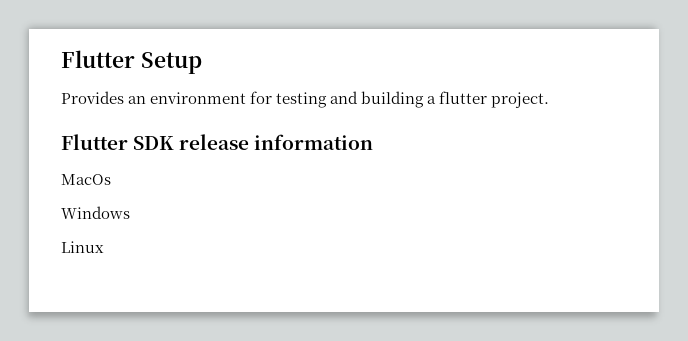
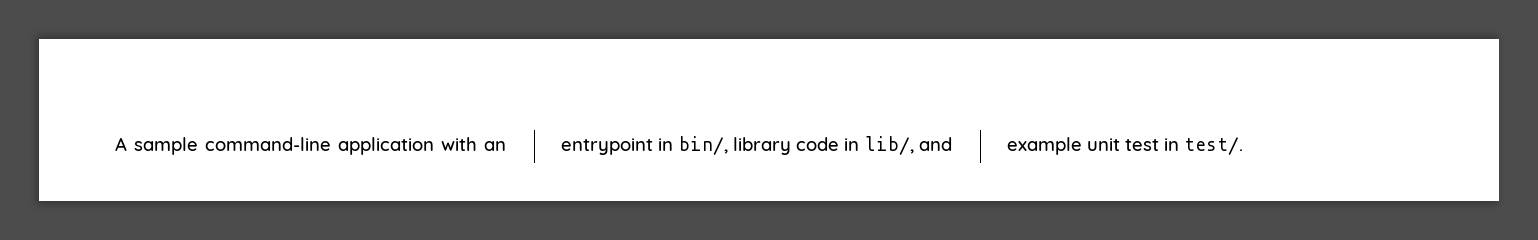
[61,50,202,74] [61,91,550,108] [61,134,374,150] [61,174,111,185] [61,206,130,219] [61,241,104,253] Flutter Setup // Provides an environment for testing and building a flutter project. // Flutter SDK release information // MacOs // Windows // Linux -> [115,136,1243,155] A sample command-line application with an entrypoint in bin/, library code in lib/, and example unit test in test/.

